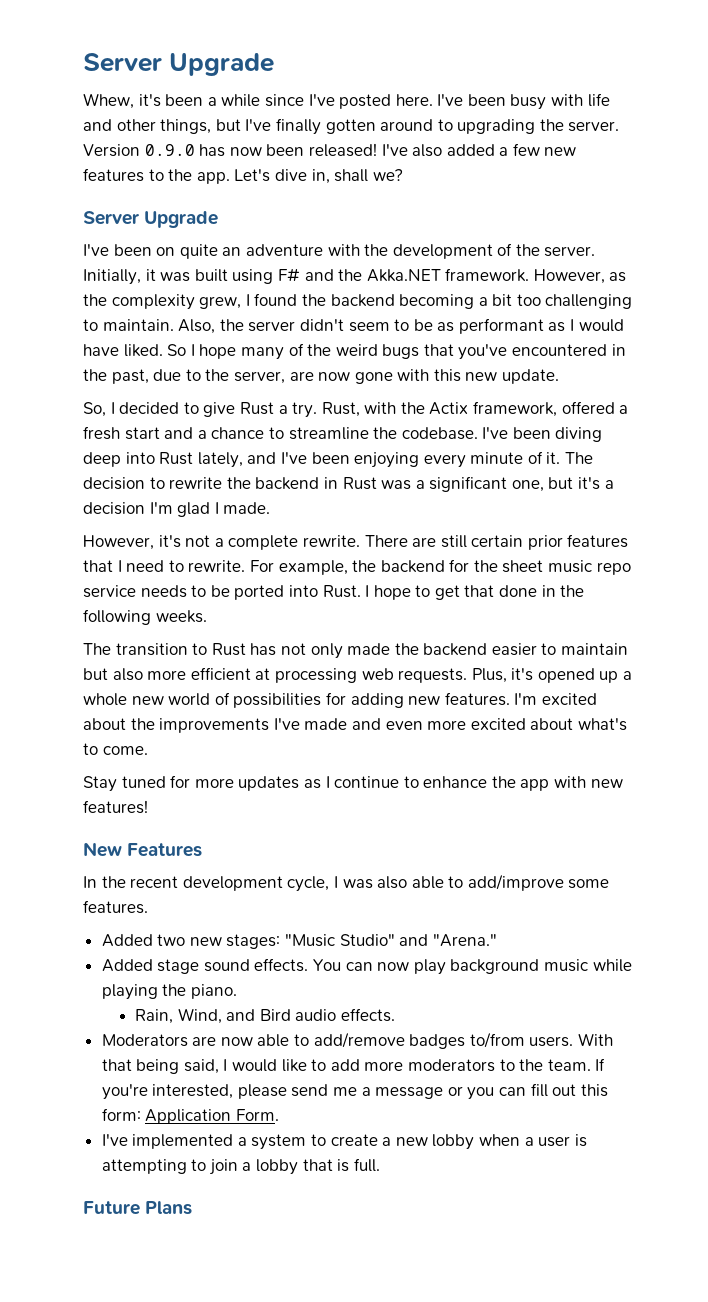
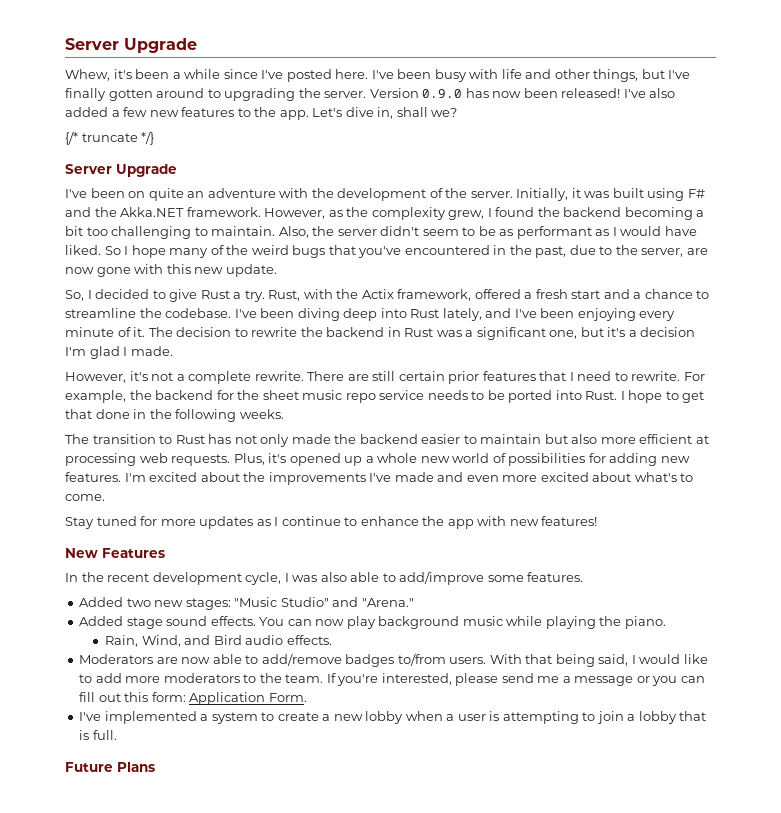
(403, 175) none -> [65,131,155,145] // {/* truncate */}

